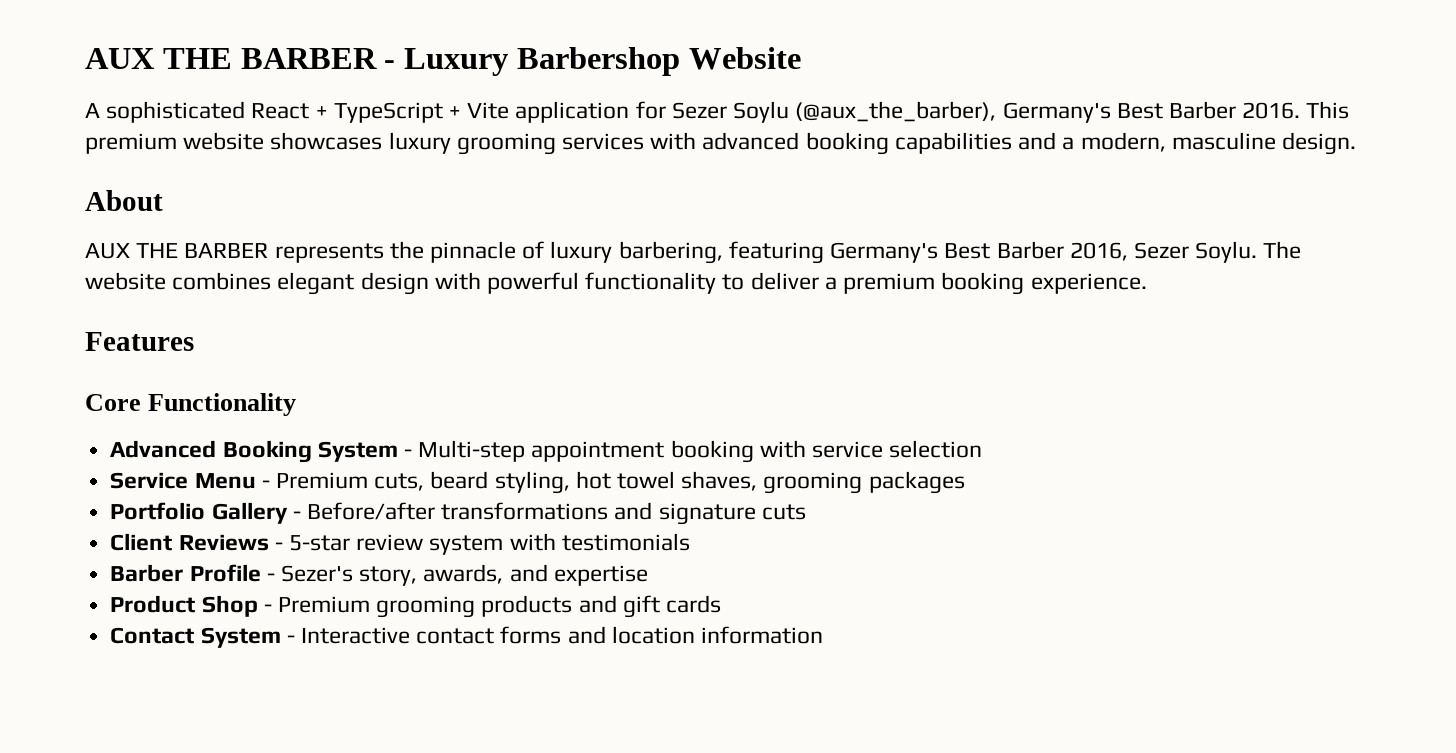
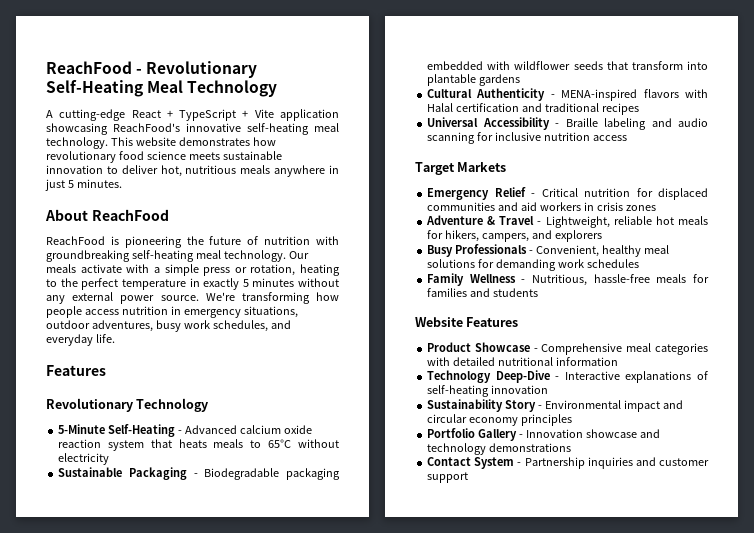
[85,47,801,76] AUX THE BARBER - Luxury Barbershop Website -> [46,61,258,78] [46,80,278,97] ReachFood - Revolutionary Self-Heating Meal Technology
[106,101,246,123] sophisticated -> [59,109,126,121] cutting-edge
[635,101,1350,123] [85,132,1356,155] [85,190,163,211] [85,241,1302,264] [85,272,1147,295] [85,332,194,351] [85,393,297,416] [110,440,983,463] [110,471,965,494] [110,502,806,525] [110,533,690,555] [110,564,648,586] [110,595,721,618] [110,626,823,648] for Sezer Soylu (@aux_the_barber), Germany's Best Barber 2016. This premium website showcases luxury grooming services with advanced booking capabilities and a modern, masculine design. // About // AUX THE BARBER represents the pinnacle of luxury barbering, featuring Germany's Best Barber 2016, Sezer Soylu. The website combines elegant design with powerful functionality to deliver a premium booking experience. // Features // Core Functionality // Advanced Booking System - Multi-step appointment booking with service selection // Service Menu - Premium cuts, beard styling, hot towel shaves, grooming packages // Portfolio Gallery - Before/after transformations and signature cuts // Client Reviews - 5-star review system with testimonials // Barber Profile - Sezer's story, awards, and expertise // Product Shop - Premium grooming products and gift cards // Contact System - Interactive contact forms and location information -> [46,123,339,135] [46,137,276,149] [46,151,282,163] [46,165,339,177] [45,179,122,191] [45,209,169,221] [46,236,339,248] [46,250,309,262] [46,264,340,276] [46,278,339,290] [46,292,339,304] [46,306,298,318] [46,320,291,332] [46,334,115,346] [46,365,106,376] [46,398,209,412] [58,424,312,437] [58,439,339,451] [58,453,110,465] [58,467,340,480] [427,61,708,70] [427,74,521,86] [427,88,708,101] [427,103,639,115] [427,117,708,130] [427,132,627,144] [415,162,507,175] [427,187,708,200] [427,202,656,211] [426,215,708,228] [427,230,602,242] [427,244,669,257] [427,259,639,271] [427,273,709,286] [427,288,539,297] [415,317,519,327] [427,342,708,355] [427,357,619,366] [427,370,708,383] [427,385,549,397] [427,399,683,412] [427,414,573,426] [427,428,660,441] [427,443,572,455] [427,457,709,469] [427,472,469,483] showcasing ReachFood's innovative self-heating meal technology. This website demonstrates how revolutionary food science meets sustainable innovation to deliver hot, nutritious meals anywhere in just 5 minutes. // About ReachFood // ReachFood is pioneering the future of nutrition with groundbreaking self-heating meal technology. Our meals activate with a simple press or rotation, heating to the perfect temperature in exactly 5 minutes without any external power source. We're transforming how people access nutrition in emergency situations, outdoor adventures, busy work schedules, and everyday life. // Features // Revolutionary Technology // 5-Minute Self-Heating - Advanced calcium oxide reaction system that heats meals to 65°C without electricity // Sustainable Packaging - Biodegradable packaging embedded with wildflower seeds that transform into plantable gardens // Cultural Authenticity - MENA-inspired flavors with Halal certification and traditional recipes // Universal Accessibility - Braille labeling and audio scanning for inclusive nutrition access // Target Markets // Emergency Relief - Critical nutrition for displaced communities and aid workers in crisis zones // Adventure & Travel - Lightweight, reliable hot meals for hikers, campers, and explorers // Busy Professionals - Convenient, healthy meal solutions for demanding work schedules // Family Wellness - Nutritious, hassle-free meals for families and students // Website Features // Product Showcase - Comprehensive meal categories with detailed nutritional information // Technology Deep-Dive - Interactive explanations of self-heating innovation // Sustainability Story - Environmental impact and circular economy principles // Portfolio Gallery - Innovation showcase and technology demonstrations // Contact System - Partnership inquiries and customer support

